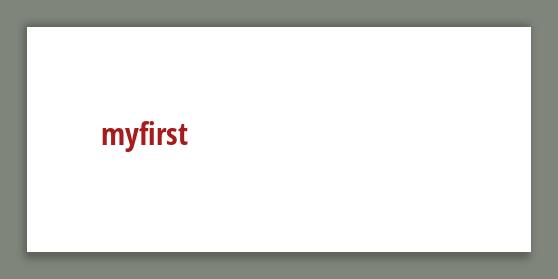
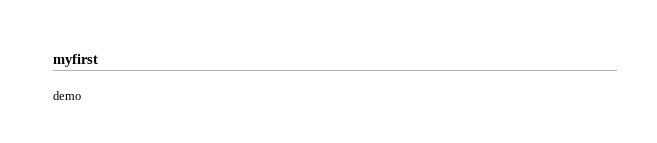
(188, 136) none -> [53,91,81,100] // demo

